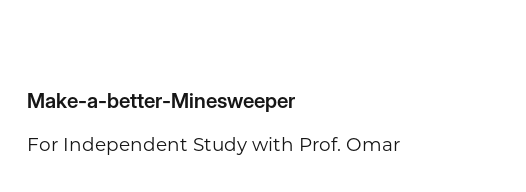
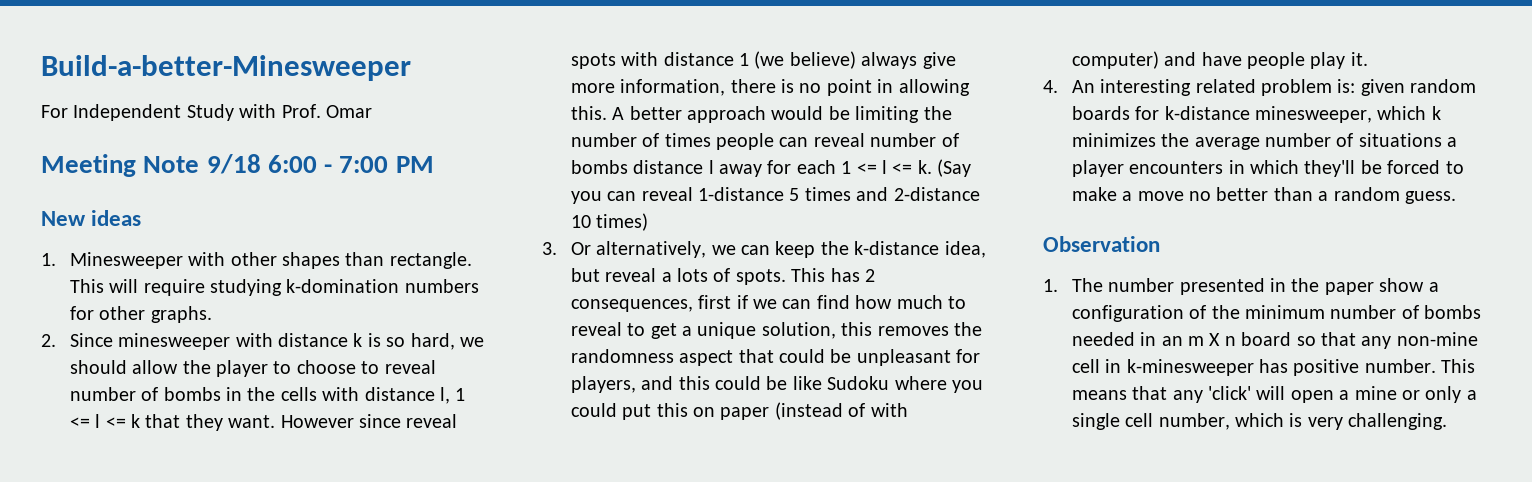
[27,93,295,112] Make-a-better-Minesweeper -> [41,55,411,81] Build-a-better-Minesweeper
(400, 144) none -> [41,154,434,177] [41,210,142,226] [41,252,472,269] [69,279,479,296] [69,306,212,323] [41,333,485,350] [69,360,436,377] [69,387,466,404] [69,414,458,431] [570,51,956,69] [570,79,970,96] [570,106,952,123] [570,133,959,150] [570,159,972,177] [570,187,980,204] [570,213,649,231] [542,241,986,258] [570,268,876,285] [570,295,967,312] [570,322,983,339] [570,349,981,366] [570,376,984,393] [570,402,908,420] [1071,51,1368,69] [1043,79,1477,96] [1071,106,1441,123] [1071,133,1458,150] [1071,160,1464,177] [1071,187,1457,204] [1043,236,1160,252] [1043,278,1439,295] [1071,305,1482,322] [1071,332,1478,349] [1071,359,1476,376] [1071,386,1477,403] [1071,413,1448,430] // Meeting Note 9/18 6:00 - 7:00 PM // New ideas // 1. Minesweeper with other shapes than rectangle. This will require studying k-domination numbers for other graphs. // 2. Since minesweeper with distance k is so hard, we should allow the player to choose to reveal number of bombs in the cells with distance l, 1 <= l <= k that they want. However since reveal spots with distance 1 (we believe) always give more information, there is no point in allowing this. A better approach would be limiting the number of times people can reveal number of bombs distance l away for each 1 <= l <= k. (Say you can reveal 1-distance 5 times and 2-distance 10 times) // 3. Or alternatively, we can keep the k-distance idea, but reveal a lots of spots. This has 2 consequences, first if we can find how much to reveal to get a unique solution, this removes the randomness aspect that could be unpleasant for players, and this could be like Sudoku where you could put this on paper (instead of with computer) and have people play it. // 4. An interesting related problem is: given random boards for k-distance minesweeper, which k minimizes the average number of situations a player encounters in which they'll be forced to make a move no better than a random guess. // Observation // 1. The number presented in the paper show a configuration of the minimum number of bombs needed in an m X n board so that any non-mine cell in k-minesweeper has positive number. This means that any 'click' will open a mine or only a single cell number, which is very challenging.

